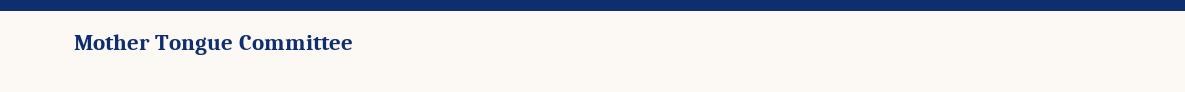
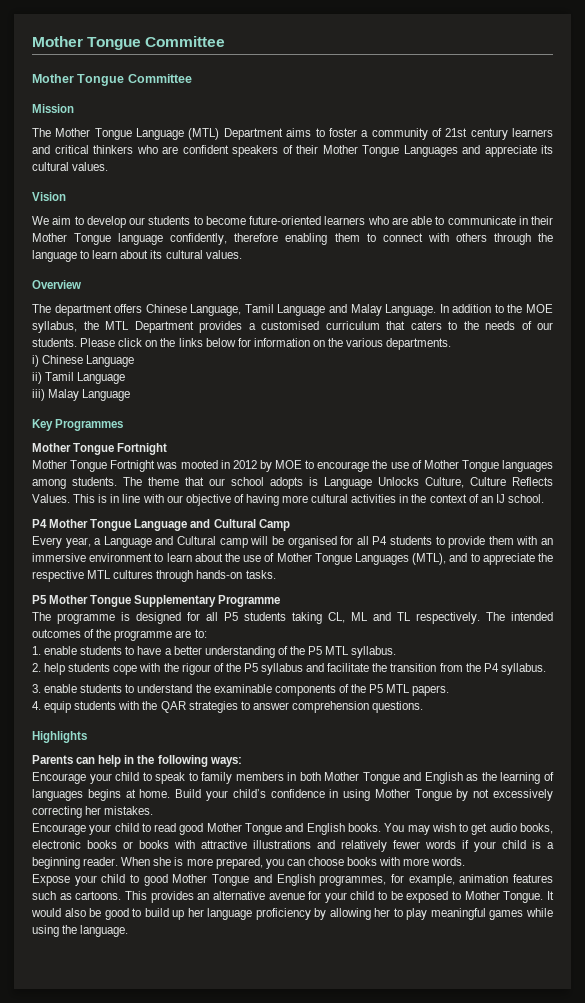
[74,34,354,55] Mother Tongue Committee -> [32,36,226,50] [32,74,192,86] [32,104,74,113] [32,128,553,140] [32,145,553,157] [32,162,109,171] [32,192,66,201] [32,216,553,228] [32,233,553,245] [32,250,242,262] [32,280,81,289] [32,304,553,316] [32,321,553,333] [32,338,452,350] [32,355,135,367] [32,372,126,384] [32,389,131,401] [32,419,124,431] [32,443,168,455] [32,460,553,472] [32,477,553,489] [32,494,544,506] [32,519,290,531] [32,536,553,548] [32,553,553,565] [32,570,276,582] [32,595,281,607] [32,612,553,624] [32,629,207,641] [32,646,397,658] [32,663,546,675] [32,684,450,696] [32,701,424,713] [32,731,87,743] [32,755,242,767] [32,772,554,784] [32,789,553,801] [32,806,154,818] [32,823,553,835] [32,840,554,852] [32,857,466,869] [32,874,553,886] [32,891,554,903] [31,908,553,920] [32,925,129,937] Mother Tongue Committee // Mother Tongue Committee // Mission // The Mother Tongue Language (MTL) Department aims to foster a community of 21st century learners and critical thinkers who are confident speakers of their Mother Tongue Languages and appreciate its cultural values. // Vision // We aim to develop our students to become future-oriented learners who are able to communicate in their Mother Tongue language confidently, therefore enabling them to connect with others through the language to learn about its cultural values. // Overview // The department offers Chinese Language, Tamil Language and Malay Language. In addition to the MOE syllabus, the MTL Department provides a customised curriculum that caters to the needs of our students. Please click on the links below for information on the various departments. // i) Chinese Language // ii) Tamil Language // iii) Malay Language // Key Programmes // Mother Tongue Fortnight // Mother Tongue Fortnight was mooted in 2012 by MOE to encourage the use of Mother Tongue languages among students. The theme that our school adopts is Language Unlocks Culture, Culture Reflects Values. This is in line with our objective of having more cultural activities in the context of an IJ school. // P4 Mother Tongue Language and Cultural Camp // Every year, a Language and Cultural camp will be organised for all P4 students to provide them with an immersive environment to learn about the use of Mother Tongue Languages (MTL), and to appreciate the respective MTL cultures through hands-on tasks. // P5 Mother Tongue Supplementary Programme // The programme is designed for all P5 students taking CL, ML and TL respectively. The intended outcomes of the programme are to: // 1. enable students to have a better understanding of the P5 MTL syllabus. // 2. help students cope with the rigour of the P5 syllabus and facilitate the transition from the P4 syllabus. // 3. enable students to understand the examinable components of the P5 MTL papers. // 4. equip students with the QAR strategies to answer comprehension questions. // Highlights // Parents can help in the following ways: // Encourage your child to speak to family members in both Mother Tongue and English as the learning of languages begins at home. Build your child’s confidence in using Mother Tongue by not excessively correcting her mistakes. // Encourage your child to read good Mother Tongue and English books. You may wish to get audio books, electronic books or books with attractive illustrations and relatively fewer words if your child is a beginning reader. When she is more prepared, you can choose books with more words. // Expose your child to good Mother Tongue and English programmes, for example, animation features such as cartoons. This provides an alternative avenue for your child to be exposed to Mother Tongue. It would also be good to build up her language proficiency by allowing her to play meaningful games while using the language.

